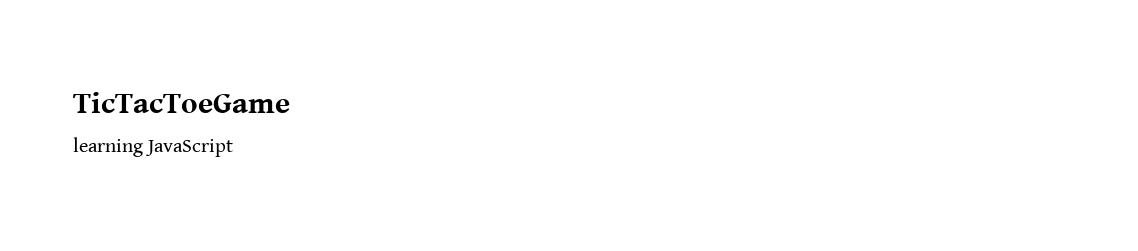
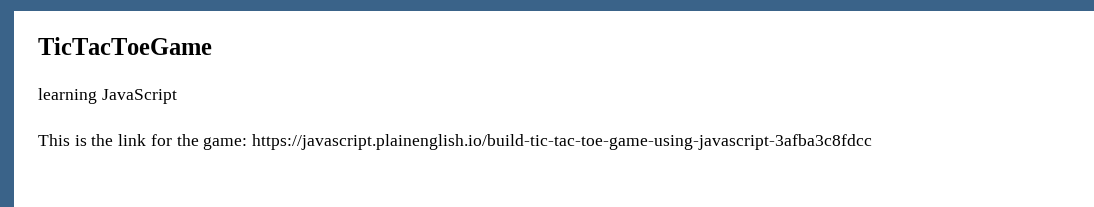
(234, 148) none -> [38,134,873,150] // This is the link for the game: https://javascript.plainenglish.io/build-tic-tac-toe-game-using-javascript-3afba3c8fdcc

